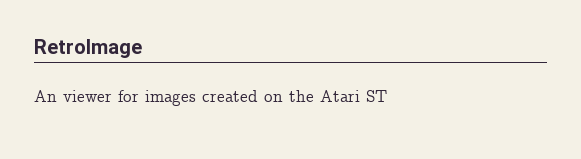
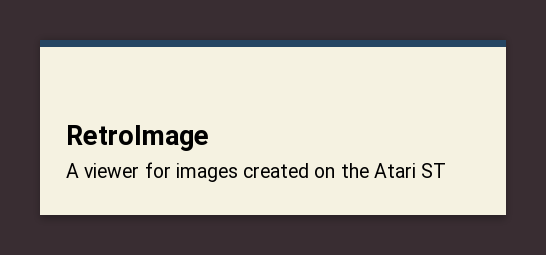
[34,90,57,102] An -> [66,163,79,178] A

